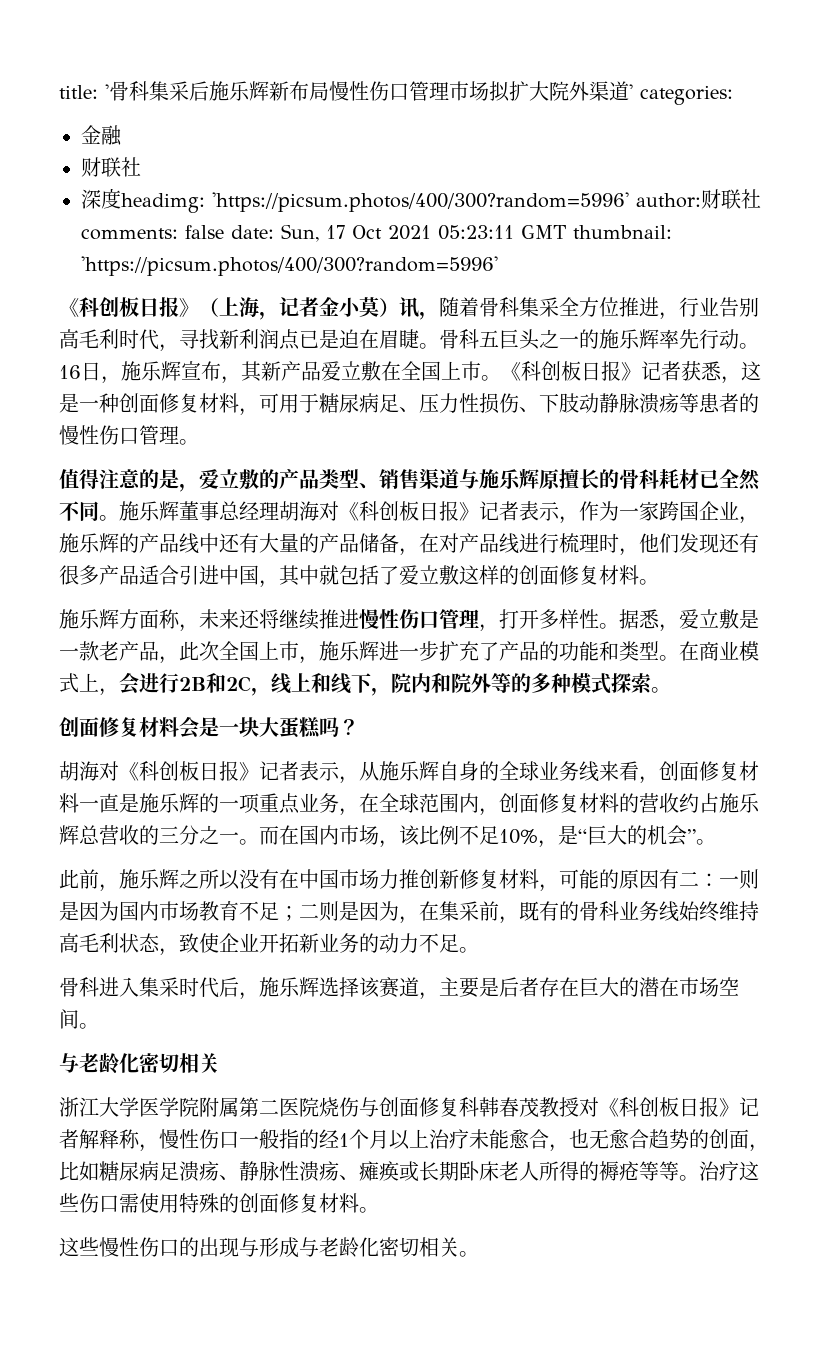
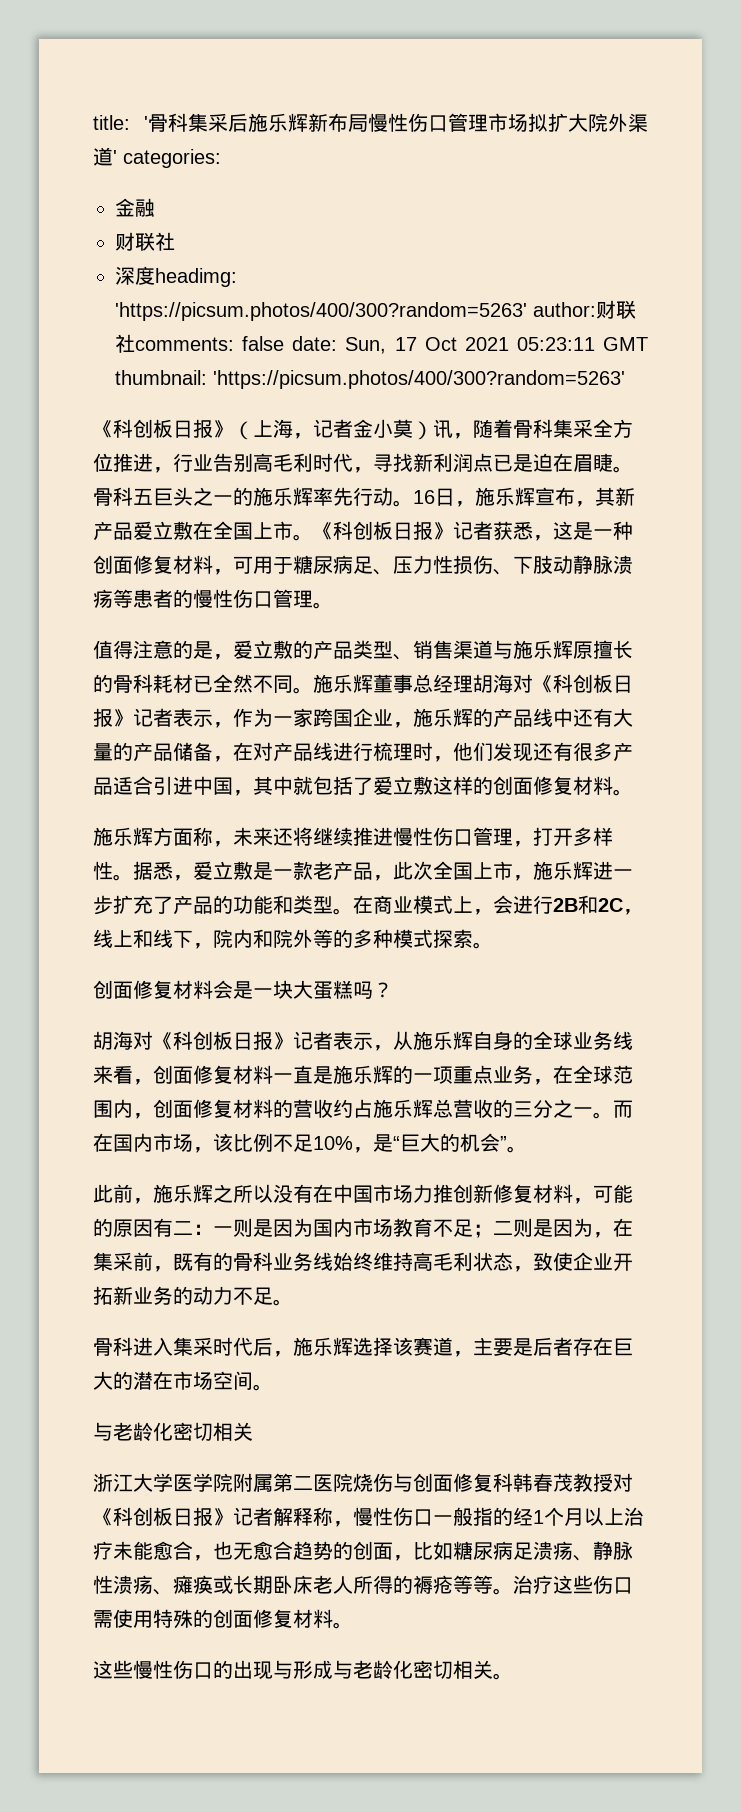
[212,192,629,212] 'https://picsum.photos/400/300?random=5996' -> [115,302,527,321] 'https://picsum.photos/400/300?random=5263'
[81,256,498,276] 'https://picsum.photos/400/300?random=5996' -> [213,370,625,389] 'https://picsum.photos/400/300?random=5263'

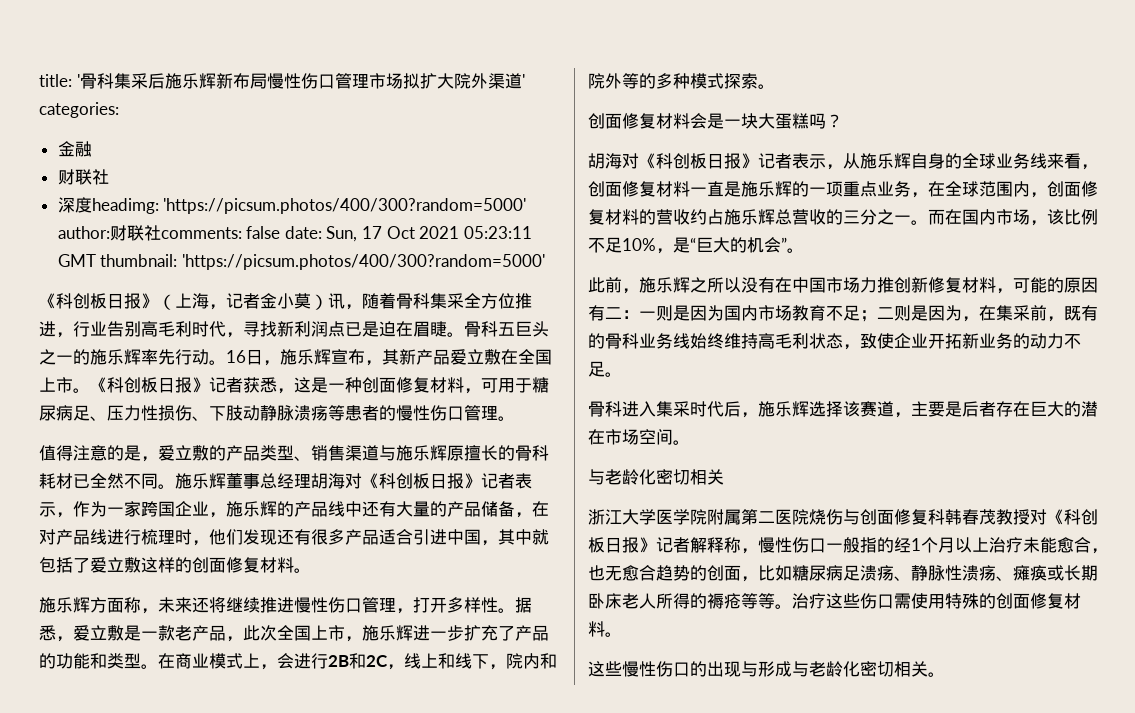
[115,302,527,321] 'https://picsum.photos/400/300?random=5263' -> [163,198,527,214] 'https://picsum.photos/400/300?random=5000'
[213,370,625,389] 'https://picsum.photos/400/300?random=5263' -> [181,254,545,270] 'https://picsum.photos/400/300?random=5000'

